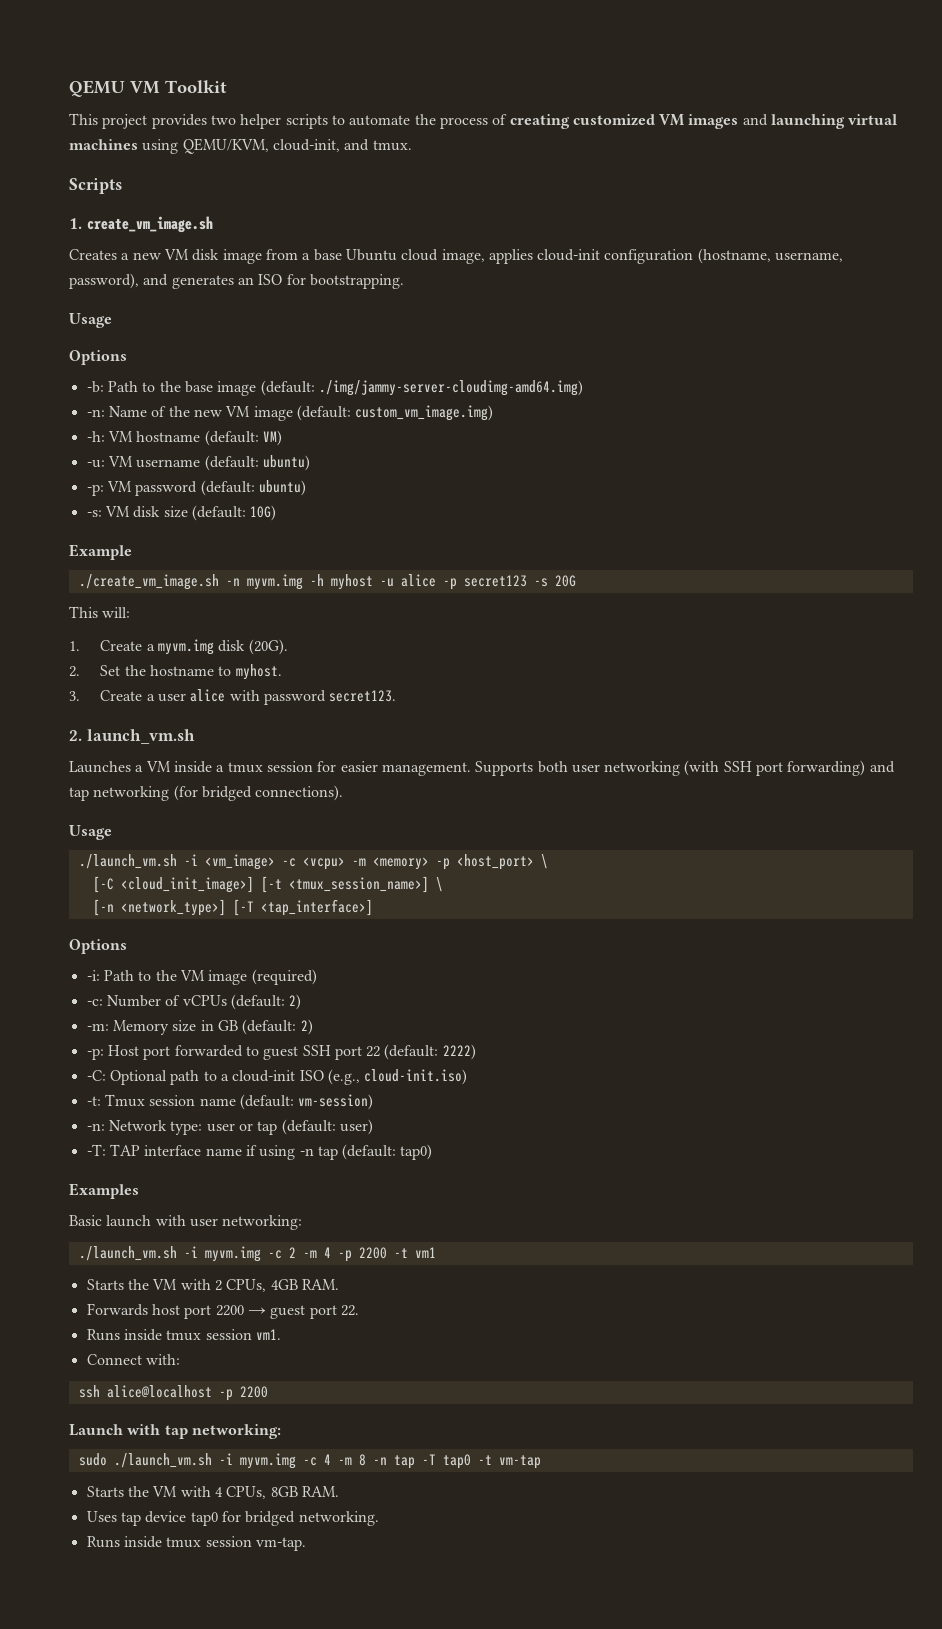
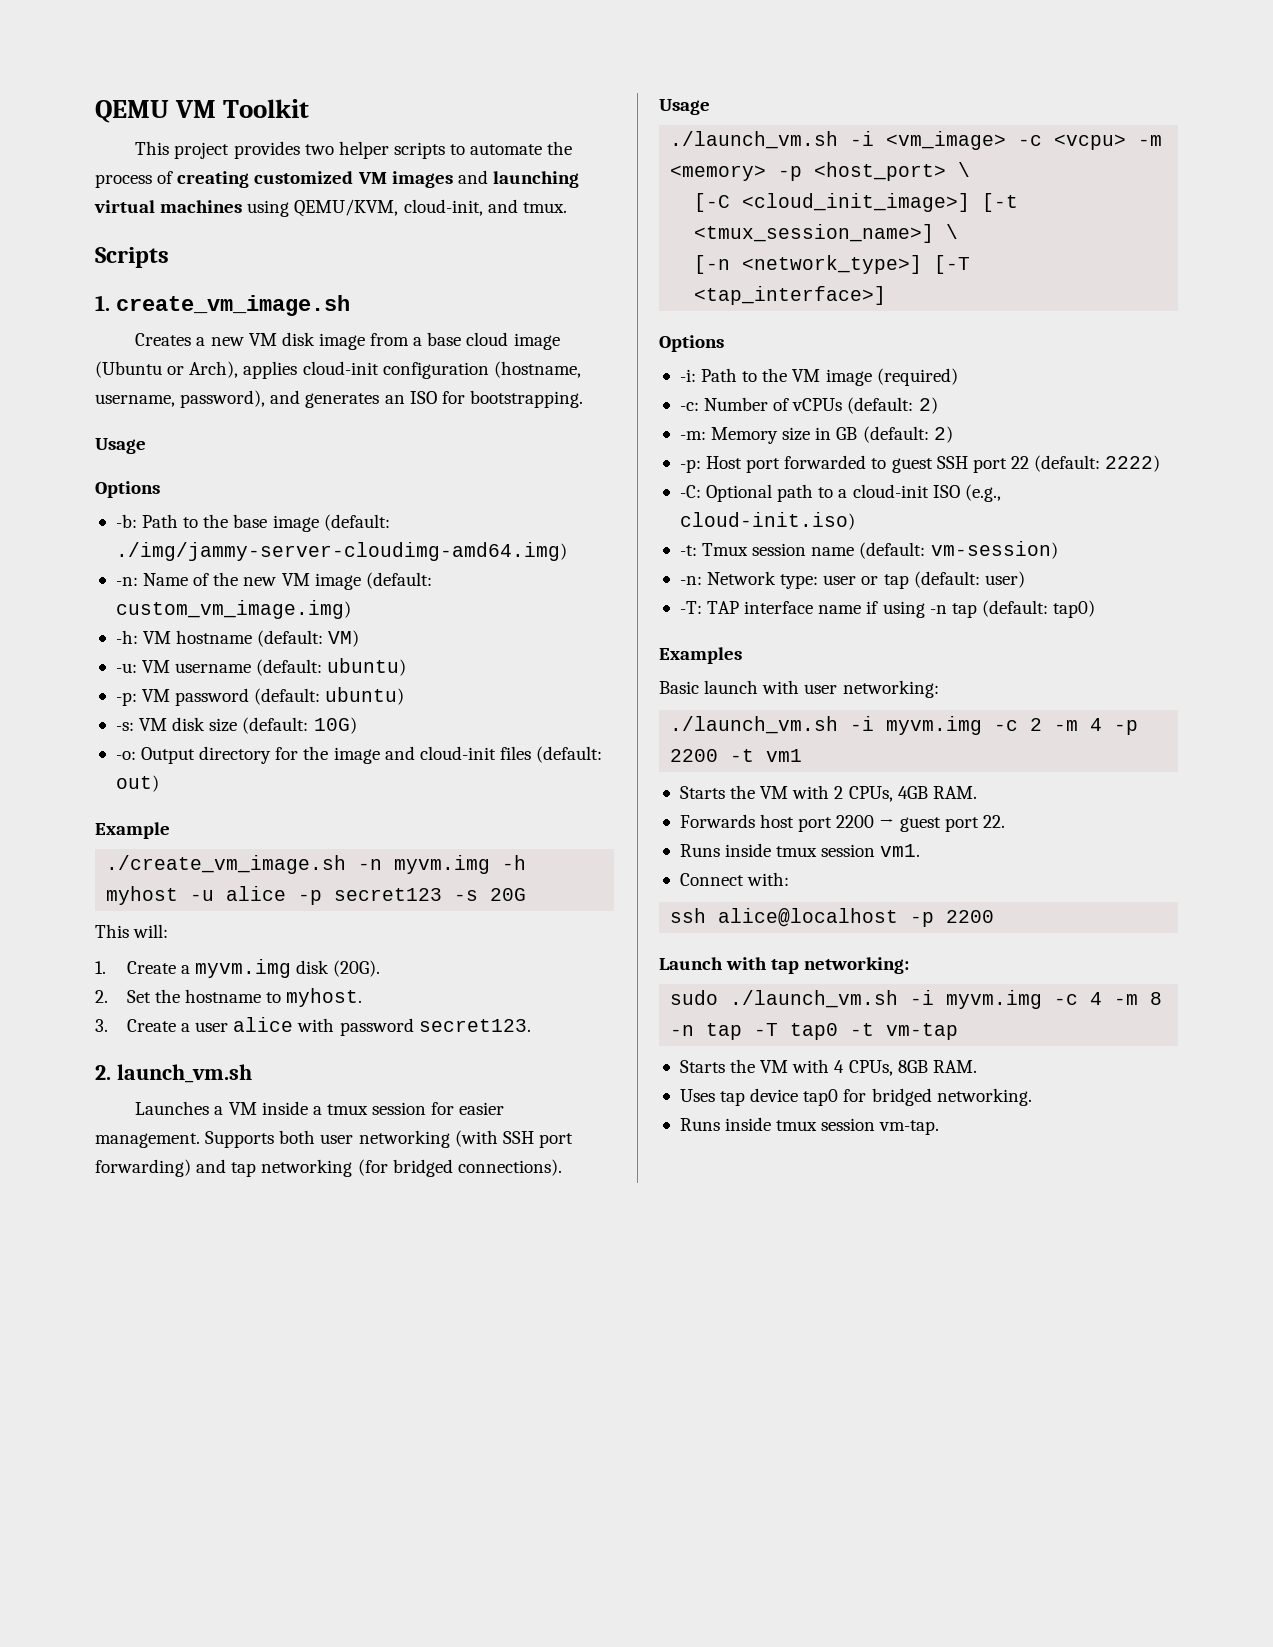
[345,249,485,264] Ubuntu cloud image, -> [466,332,560,350] [95,361,239,378] cloud image (Ubuntu or Arch),
(277, 513) none -> [115,746,603,764] [115,775,159,792] // -o: Output directory for the image and cloud-init files (default: out)

